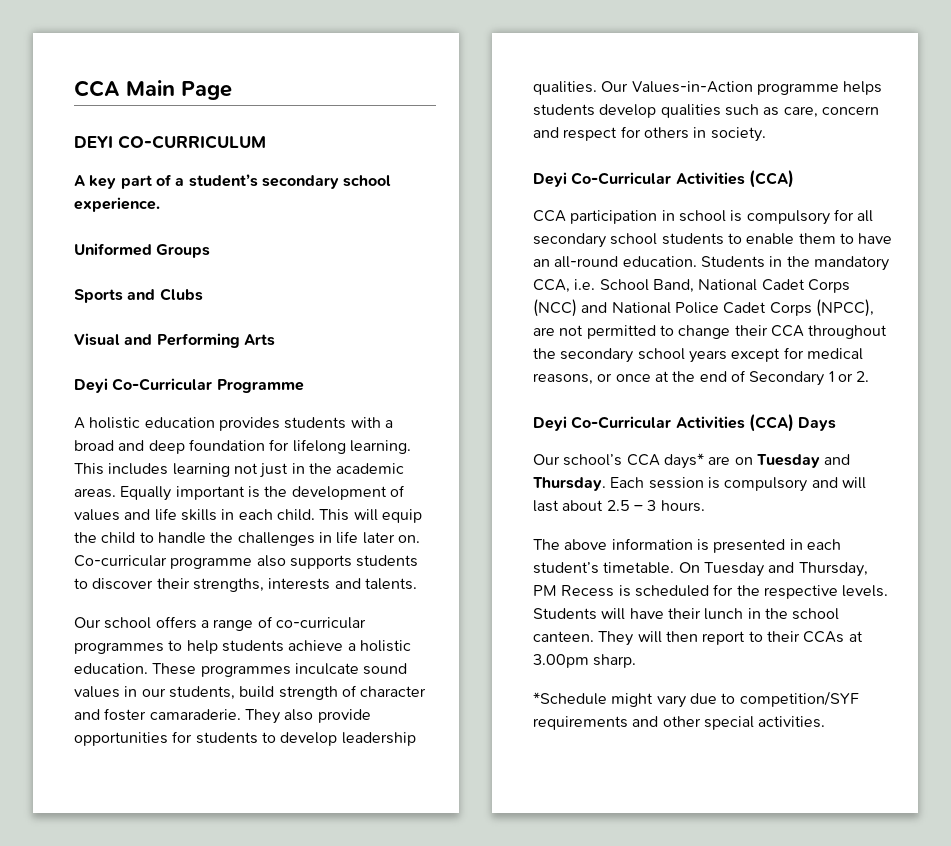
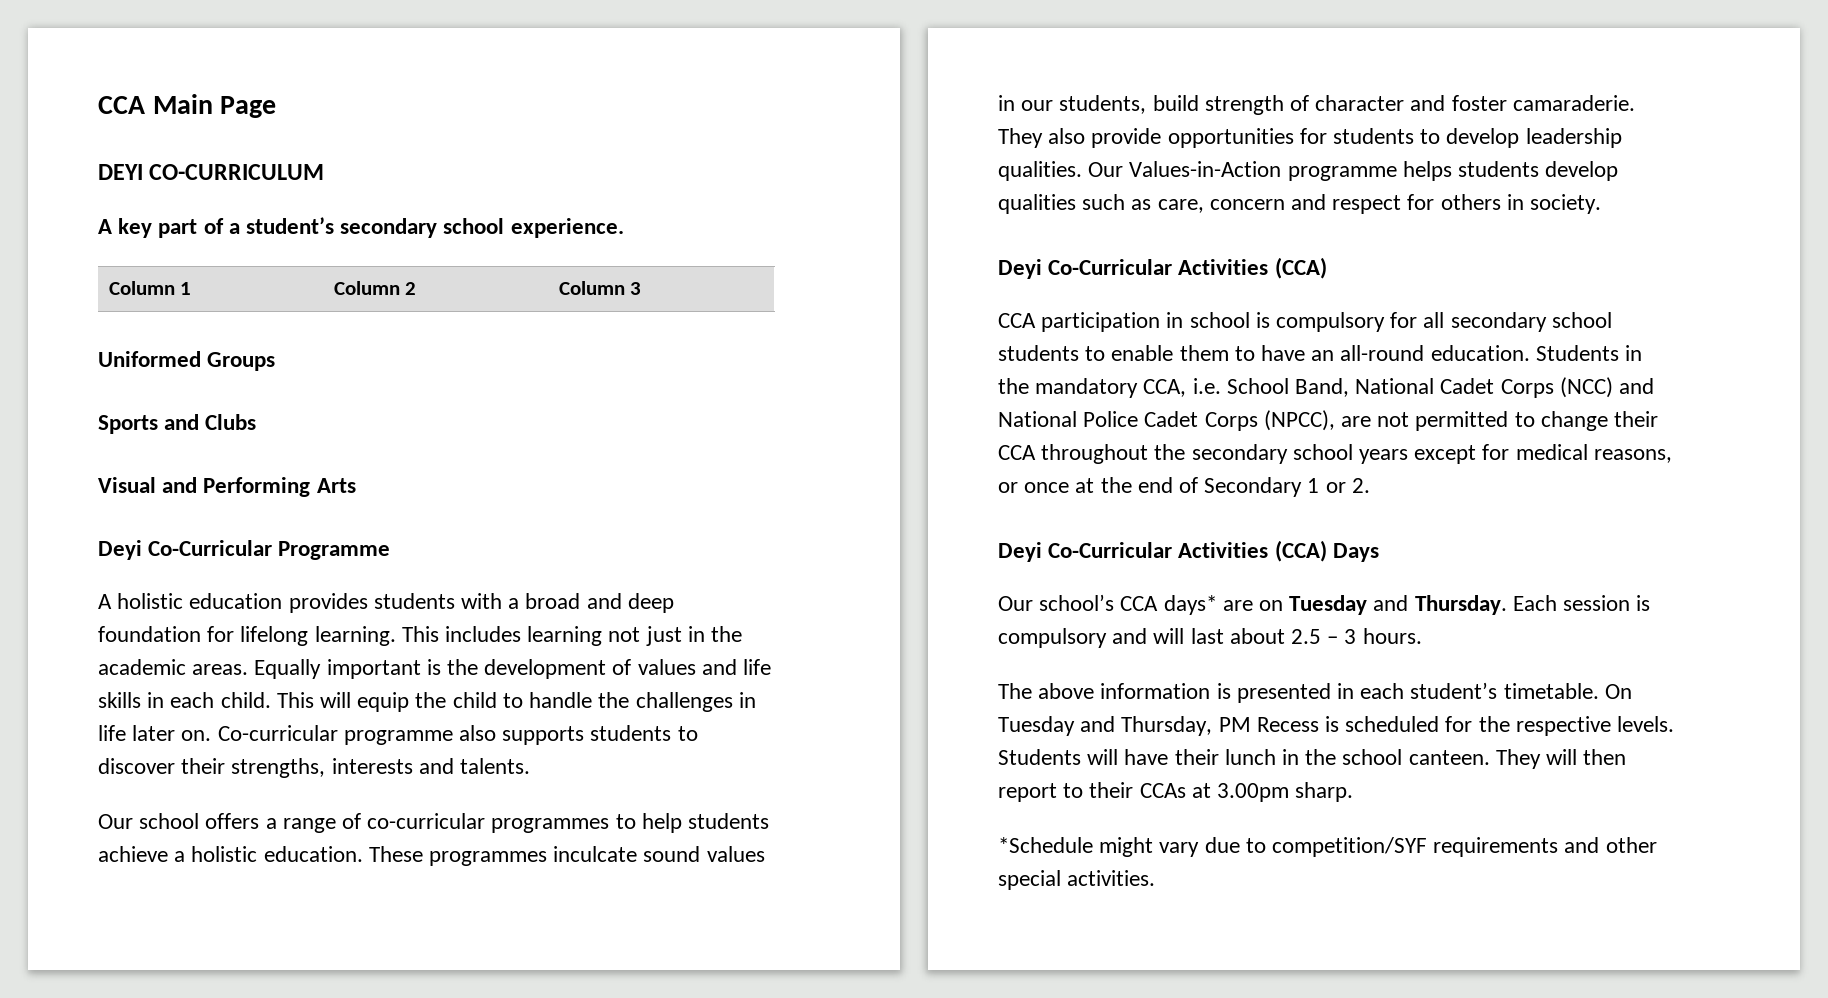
(160, 204) none -> [108,281,192,295] [333,281,417,295] [558,281,642,295] // Column 1 | Column 2 | Column 3

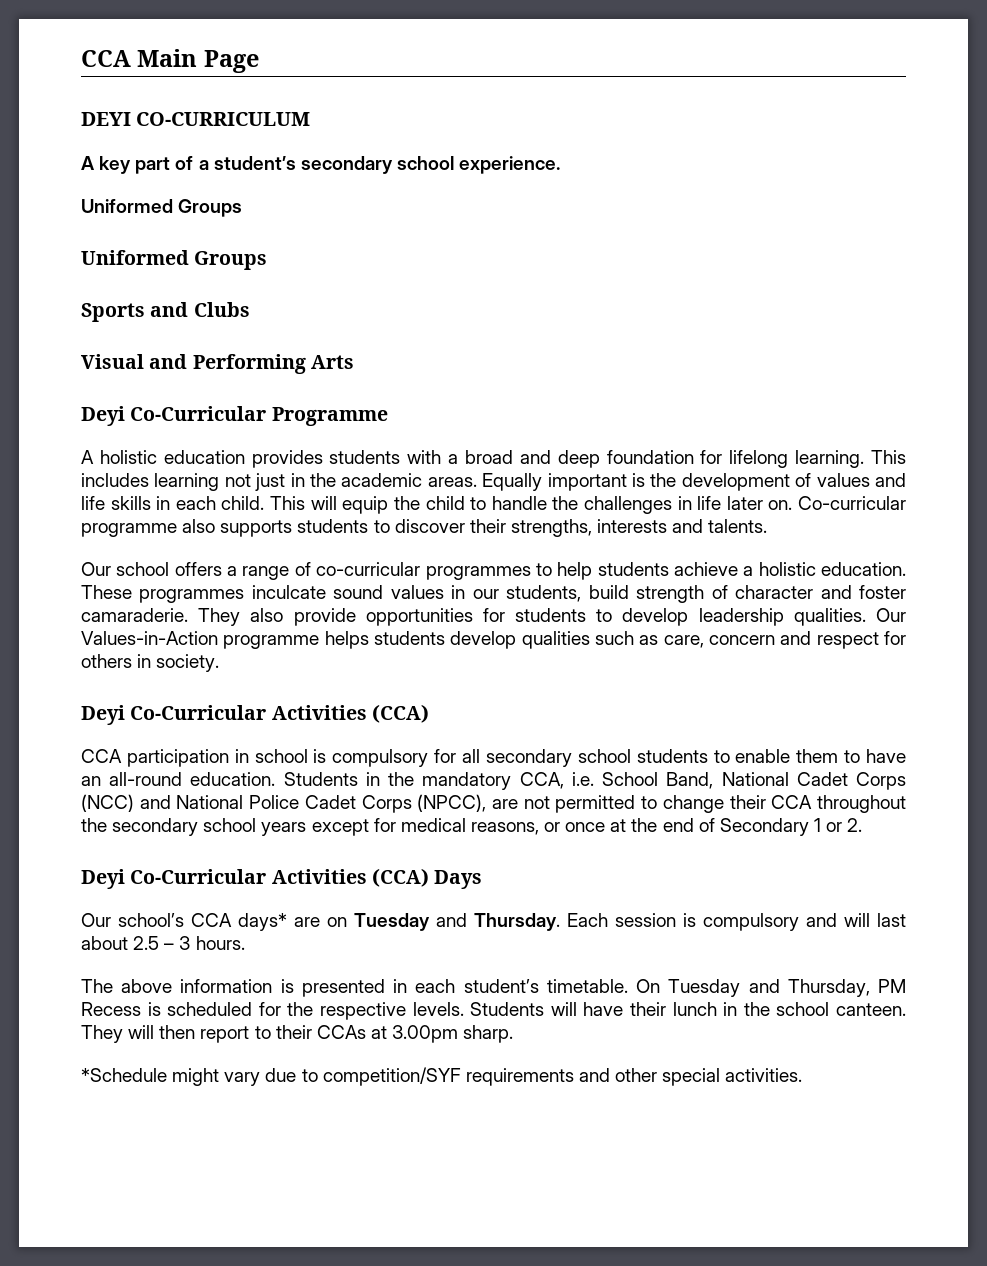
[108,281,192,295] [333,281,417,295] [558,281,642,295] // Column 1 | Column 2 | Column 3 -> [81,199,243,217] // Uniformed Groups

